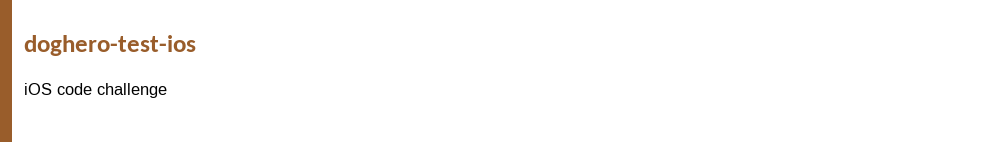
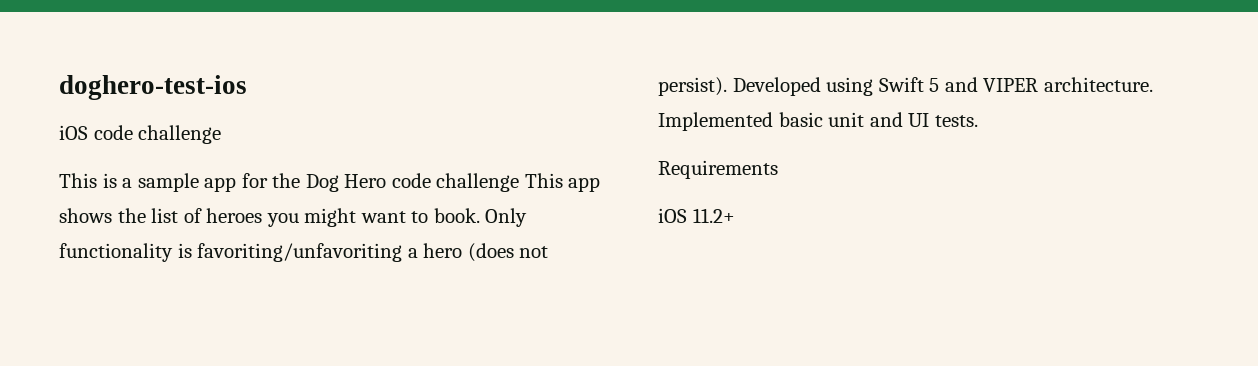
(167, 90) none -> [59,173,601,192] [59,208,528,227] [59,243,549,262] [658,77,1153,96] [658,112,978,131] [658,160,778,179] [658,208,735,223] // This is a sample app for the Dog Hero code challenge This app shows the list of heroes you might want to book. Only functionality is favoriting/unfavoriting a hero (does not persist). Developed using Swift 5 and VIPER architecture. Implemented basic unit and UI tests. // Requirements // iOS 11.2+

